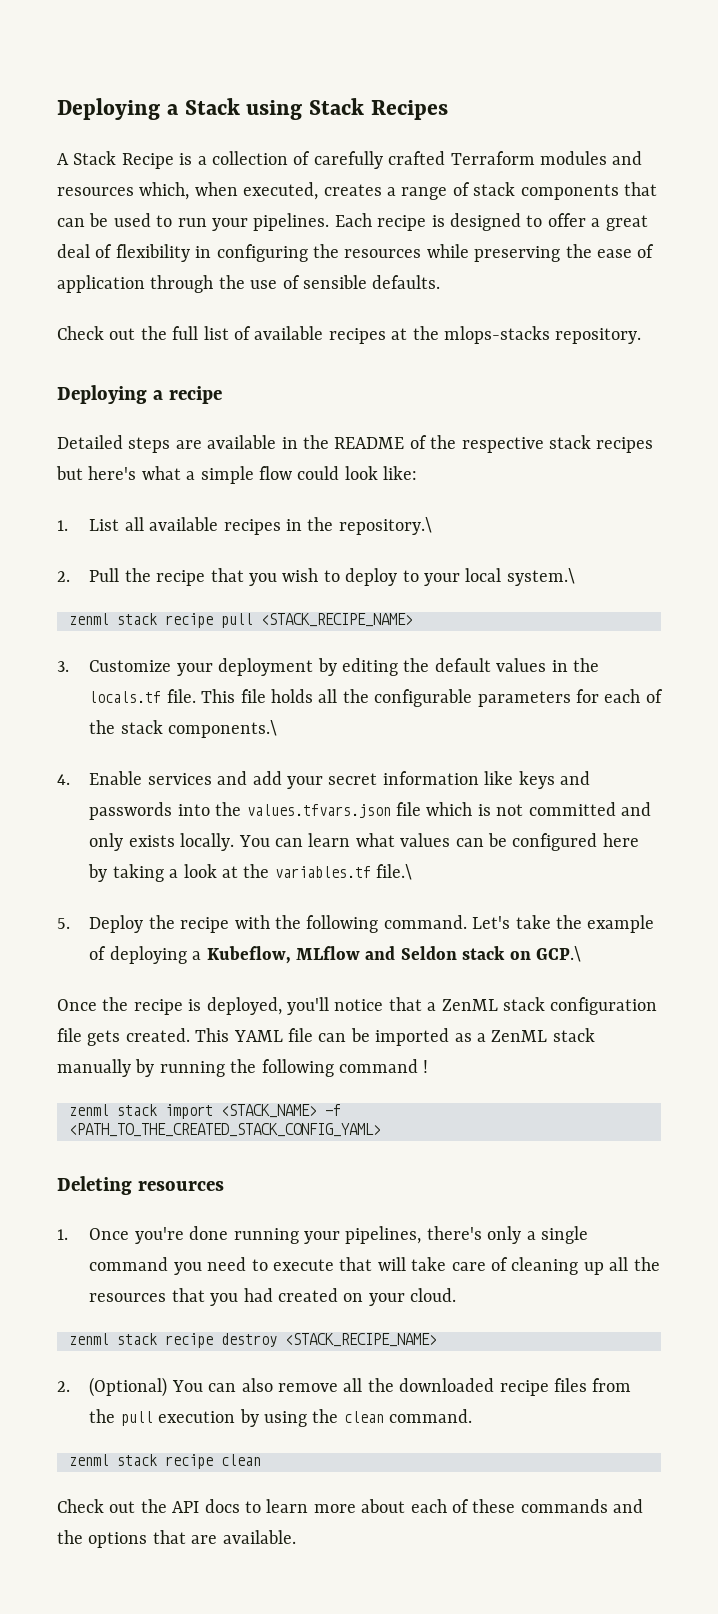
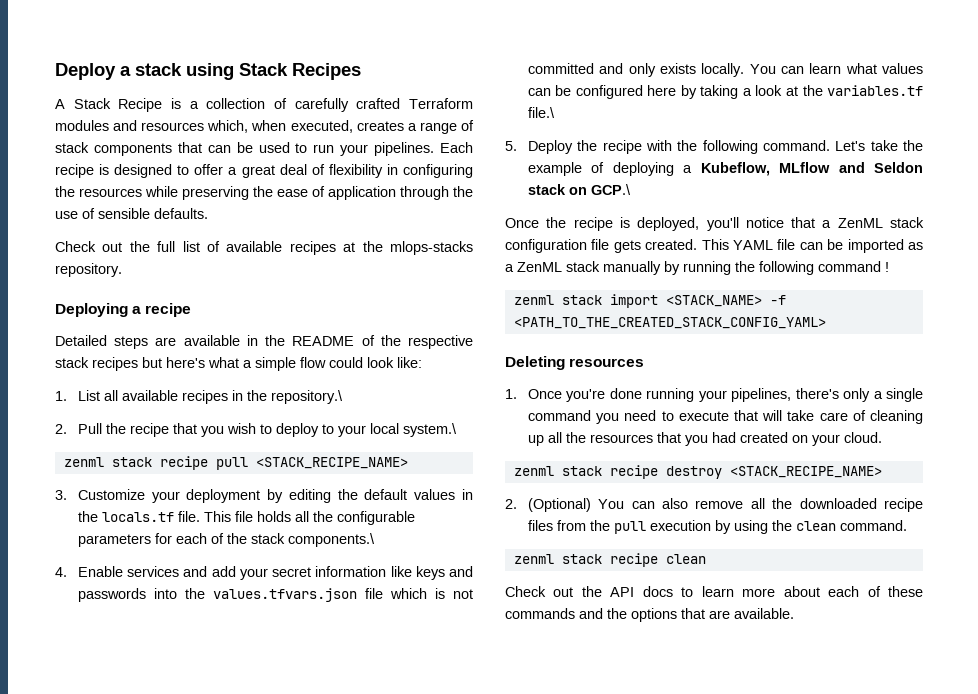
[57,98,240,120] Deploying a Stack -> [55,63,182,80] Deploy a stack

